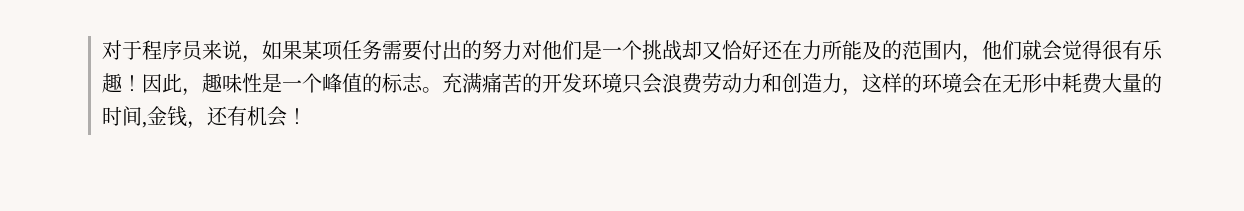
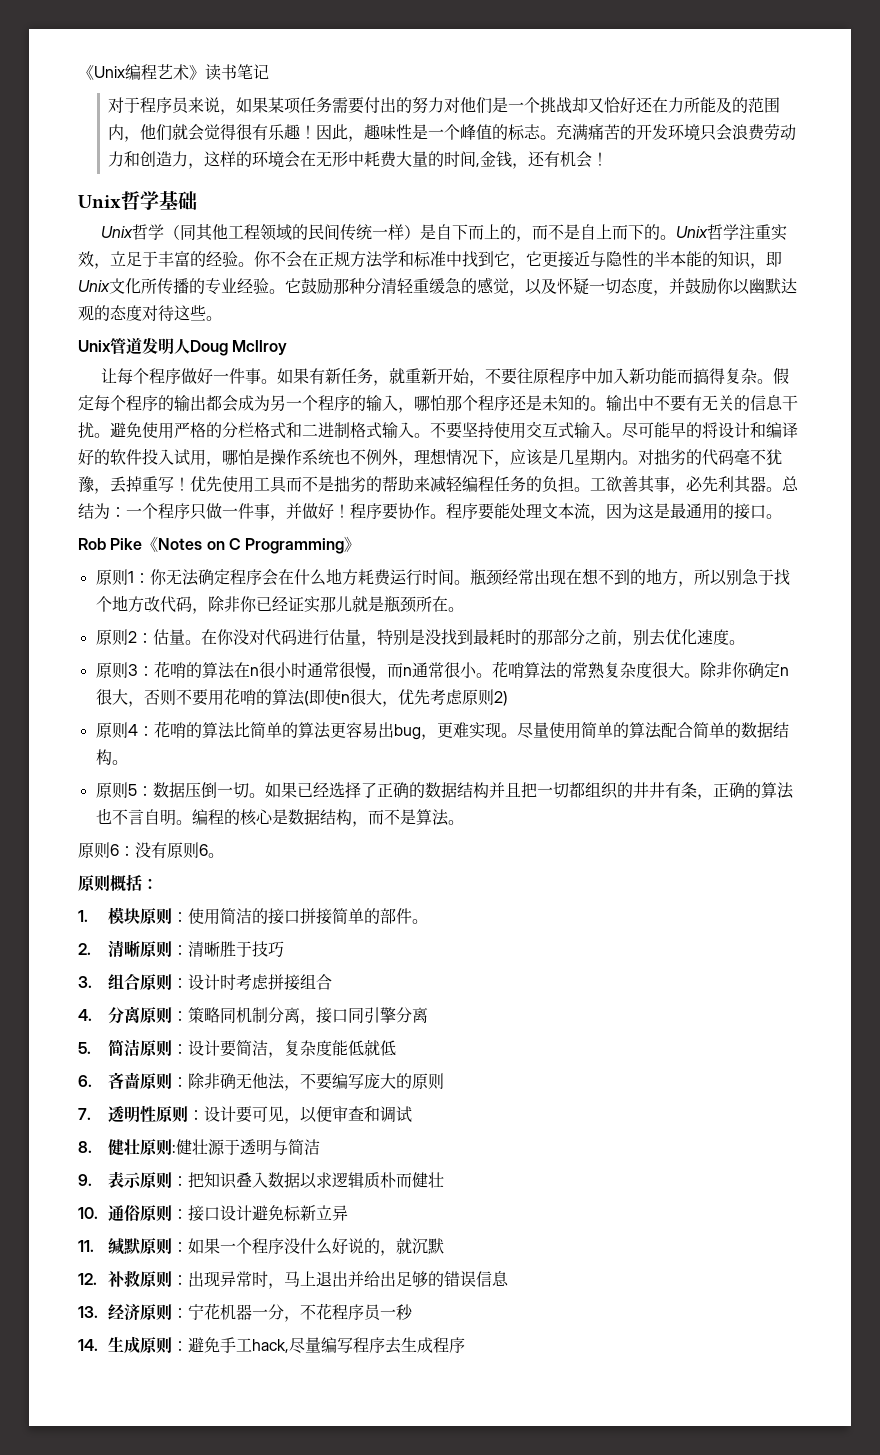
(102, 50) none -> [78,64,269,81] 《Unix编程艺术》读书笔记 //
(308, 116) none -> [78,191,197,210] [101,224,788,242] [78,251,782,269] [78,277,797,296] [78,305,222,321] [78,337,288,356] [101,368,790,386] [78,395,798,413] [78,421,798,439] [78,448,782,467] [78,476,799,494] [78,503,782,521] [78,536,361,554] [95,568,790,587] [95,595,464,614] [95,629,745,647] [95,661,789,680] [95,688,508,707] [95,721,789,740] [95,749,128,765] [95,782,794,800] [95,808,464,827] [78,842,224,859] [78,874,158,892] [78,907,429,925] [78,940,285,958] [78,973,333,991] [78,1006,429,1025] [78,1039,397,1058] [78,1072,445,1091] [78,1105,413,1124] [78,1139,321,1156] [78,1171,445,1189] [78,1205,349,1222] [78,1238,445,1256] [78,1271,510,1289] [78,1303,414,1322] [78,1336,466,1354] // Unix哲学基础 // Unix哲学（同其他工程领域的民间传统一样）是自下而上的，而不是自上而下的。Unix哲学注重实效，立足于丰富的经验。你不会在正规方法学和标准中找到它，它更接近与隐性的半本能的知识，即Unix文化所传播的专业经验。它鼓励那种分清轻重缓急的感觉，以及怀疑一切态度，并鼓励你以幽默达观的态度对待这些。 // Unix管道发明人Doug Mcllroy // 让每个程序做好一件事。如果有新任务，就重新开始，不要往原程序中加入新功能而搞得复杂。假定每个程序的输出都会成为另一个程序的输入，哪怕那个程序还是未知的。输出中不要有无关的信息干扰。避免使用严格的分栏格式和二进制格式输入。不要坚持使用交互式输入。尽可能早的将设计和编译好的软件投入试用，哪怕是操作系统也不例外，理想情况下，应该是几星期内。对拙劣的代码毫不犹豫，丢掉重写！优先使用工具而不是拙劣的帮助来减轻编程任务的负担。工欲善其事，必先利其器。总结为：一个程序只做一件事，并做好！程序要协作。程序要能处理文本流，因为这是最通用的接口。 // Rob Pike《Notes on C Programming》 // 原则1：你无法确定程序会在什么地方耗费运行时间。瓶颈经常出现在想不到的地方，所以别急于找个地方改代码，除非你已经证实那儿就是瓶颈所在。 // 原则2：估量。在你没对代码进行估量，特别是没找到最耗时的那部分之前，别去优化速度。 // 原则3：花哨的算法在n很小时通常很慢，而n通常很小。花哨算法的常熟复杂度很大。除非你确定n很大，否则不要用花哨的算法(即使n很大，优先考虑原则2) // 原则4：花哨的算法比简单的算法更容易出bug，更难实现。尽量使用简单的算法配合简单的数据结构。 // 原则5：数据压倒一切。如果已经选择了正确的数据结构并且把一切都组织的井井有条，正确的算法也不言自明。编程的核心是数据结构，而不是算法。 // 原则6：没有原则6。 // 原则概括： // 1.模块原则：使用简洁的接口拼接简单的部件。 // 2.清晰原则：清晰胜于技巧 // 3.组合原则：设计时考虑拼接组合 // 4.分离原则：策略同机制分离，接口同引擎分离 // 5.简洁原则：设计要简洁，复杂度能低就低 // 6.吝啬原则：除非确无他法，不要编写庞大的原则 // 7.透明性原则：设计要可见，以便审查和调试 // 8.健壮原则:健壮源于透明与简洁 // 9.表示原则：把知识叠入数据以求逻辑质朴而健壮 // 10.通俗原则：接口设计避免标新立异 // 11.缄默原则：如果一个程序没什么好说的，就沉默 // 12.补救原则：出现异常时，马上退出并给出足够的错误信息 // 13.经济原则：宁花机器一分，不花程序员一秒 // 14.生成原则：避免手工hack,尽量编写程序去生成程序

